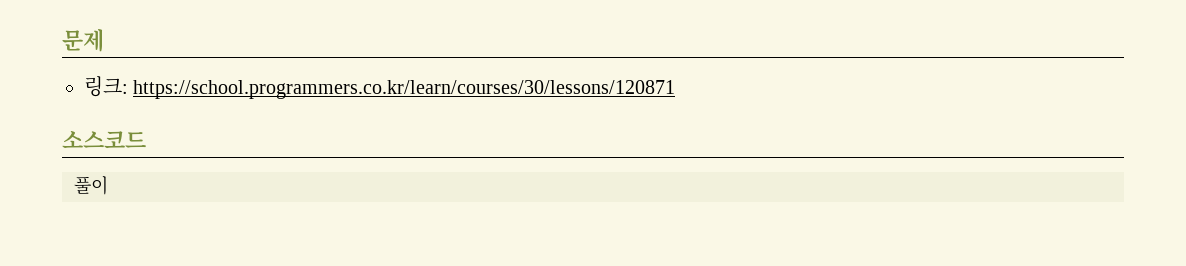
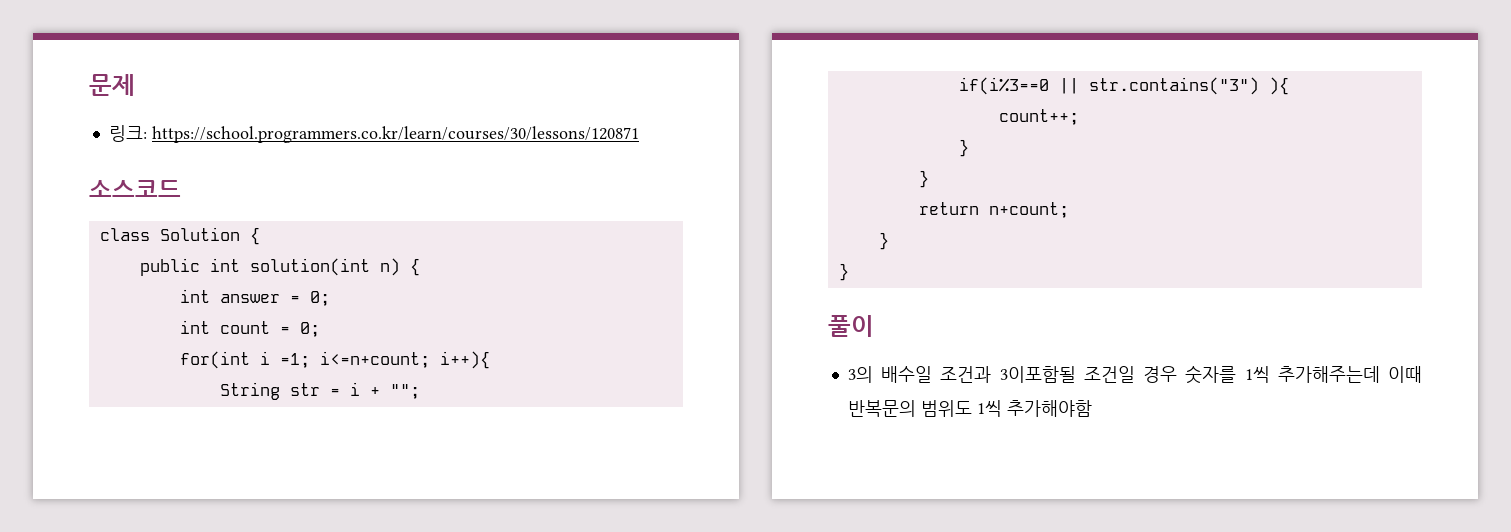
[74,176,108,195] 풀이 -> [99,227,260,245] [139,258,420,276] [179,289,330,306] [179,320,320,337] [179,351,490,369] [219,382,420,400] [958,77,1289,95] [998,109,1079,125] [958,139,969,157] [918,170,929,188] [918,202,1069,218] [878,232,889,250] [838,263,849,281] [828,315,874,337] [847,365,1422,384] [847,400,1092,417] class Solution { // public int solution(int n) { // int answer = 0; // int count = 0; // for(int i =1; i<=n+count; i++){ // String str = i + ""; // if(i%3==0 || str.contains("3") ){ // count++; // } // } // return n+count; // } // } // 풀이 // 3의 배수일 조건과 3이포함될 조건일 경우 숫자를 1씩 추가해주는데 이때 반복문의 범위도 1씩 추가해야함

